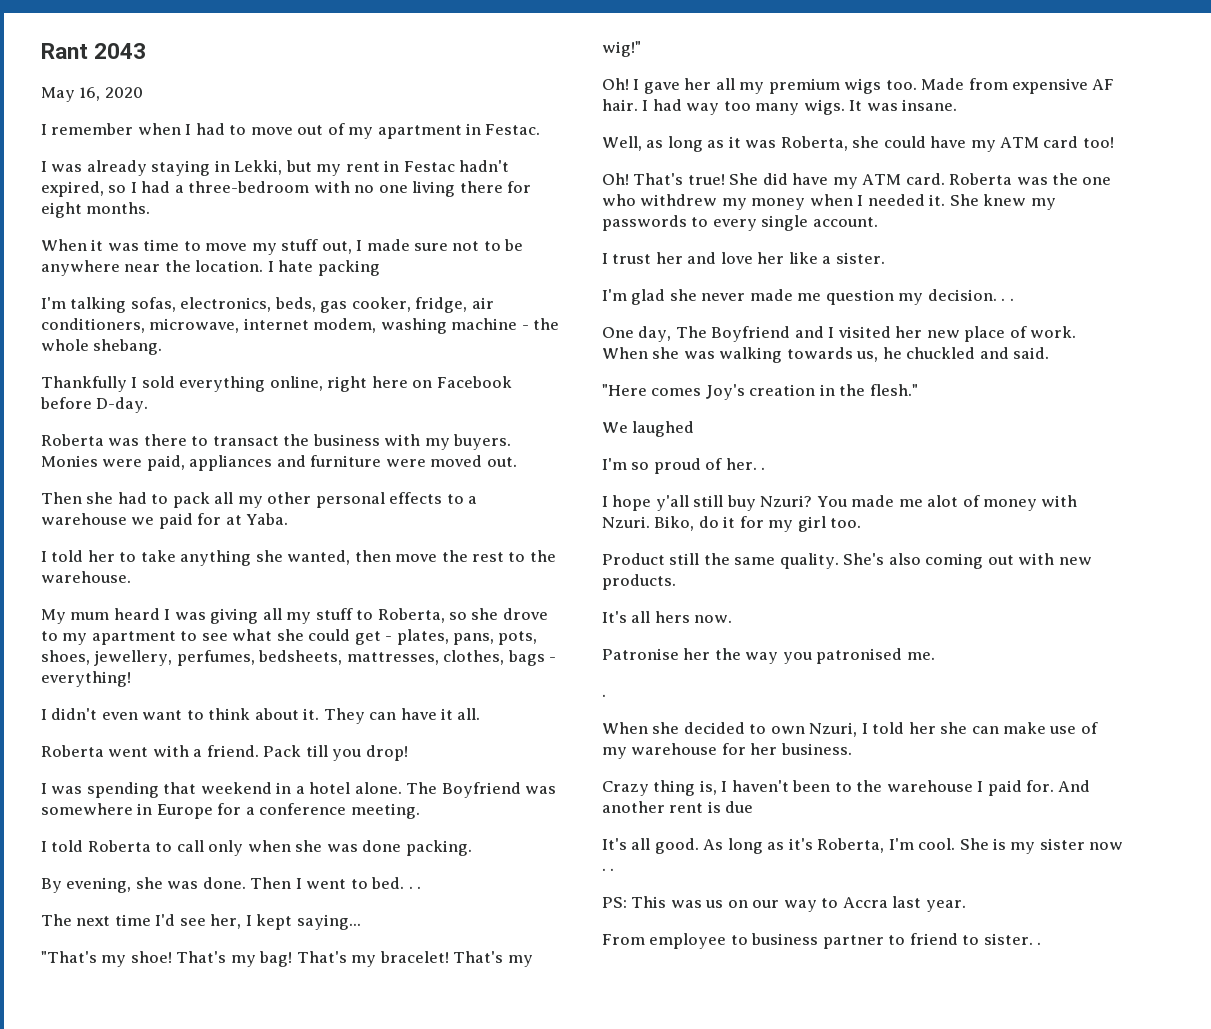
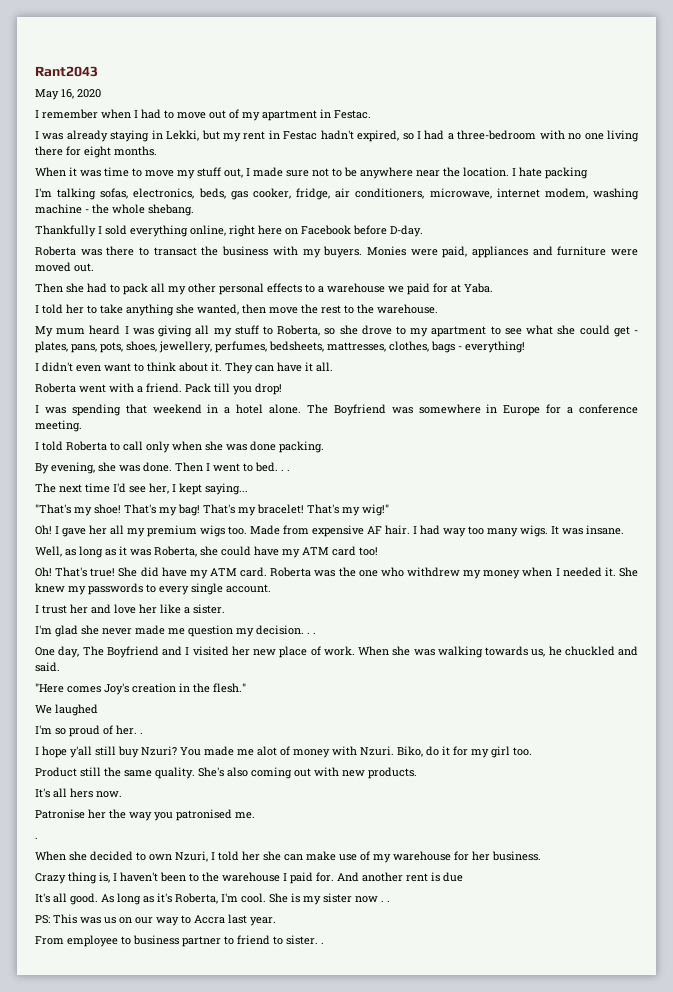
[41,43,147,59] Rant 2043 -> [35,66,98,77] Rant2043

